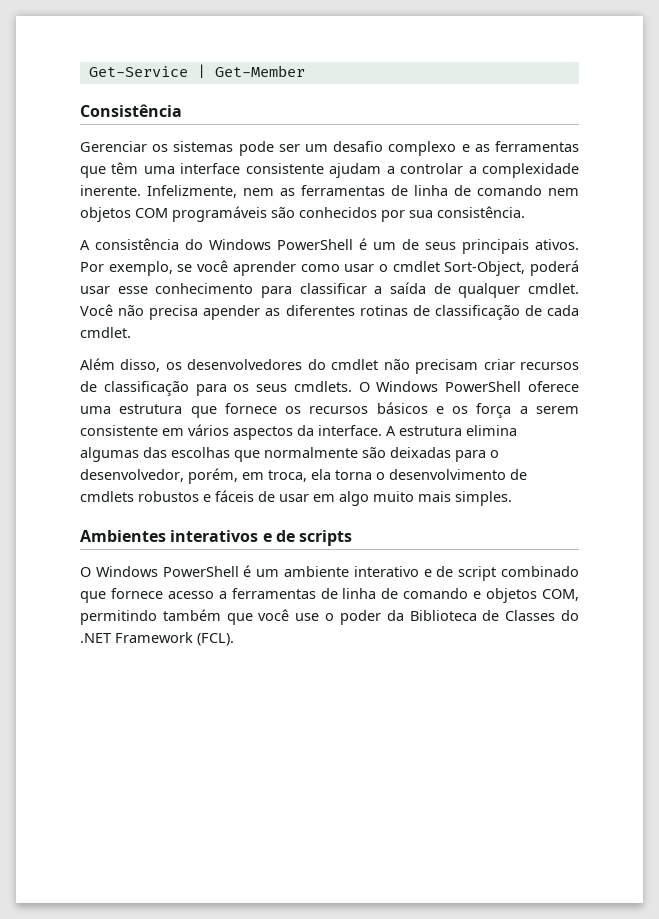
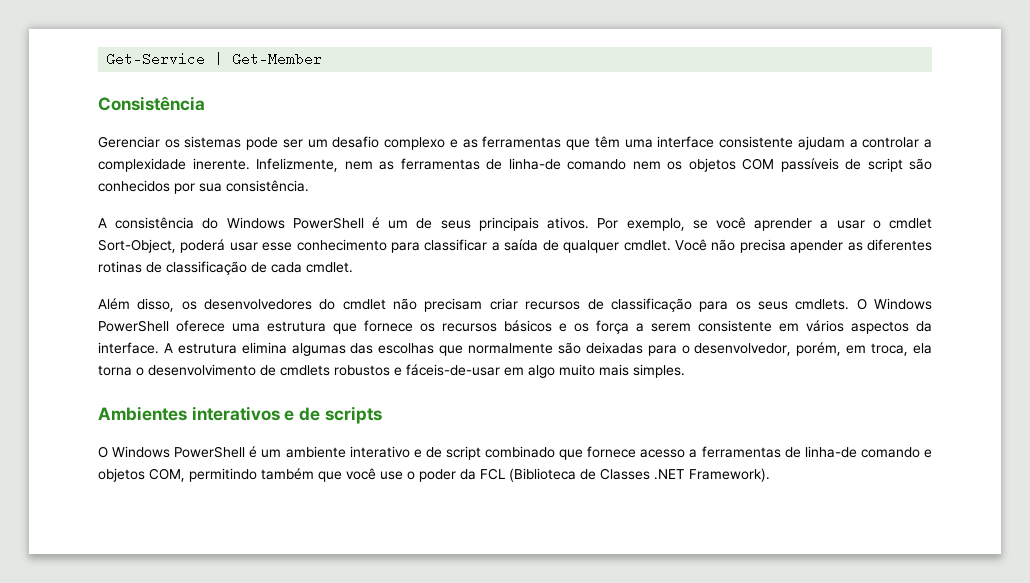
[414,185,471,196] linha de -> [508,158,561,170] linha-de
(579, 192) none -> [667,161,682,170] os
[172,206,267,222] programáveis -> [780,158,903,172] passíveis de script
[300,264,340,272] como -> [820,220,829,229] a
[215,490,309,502] fáceis de usar -> [406,364,500,376] fáceis-de-usar
[342,588,399,599] linha de -> [804,446,857,458] linha-de
[409,610,579,621] [80,632,234,646] Biblioteca de Classes do .NET Framework (FCL). -> [480,468,770,482] FCL (Biblioteca de Classes .NET Framework).

